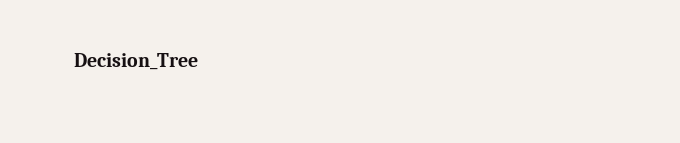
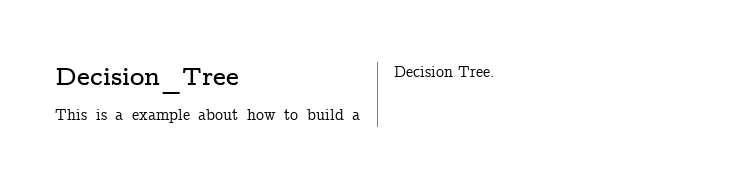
(198, 61) none -> [55,109,360,123] [394,66,494,77] // This is a example about how to build a Decision Tree.

